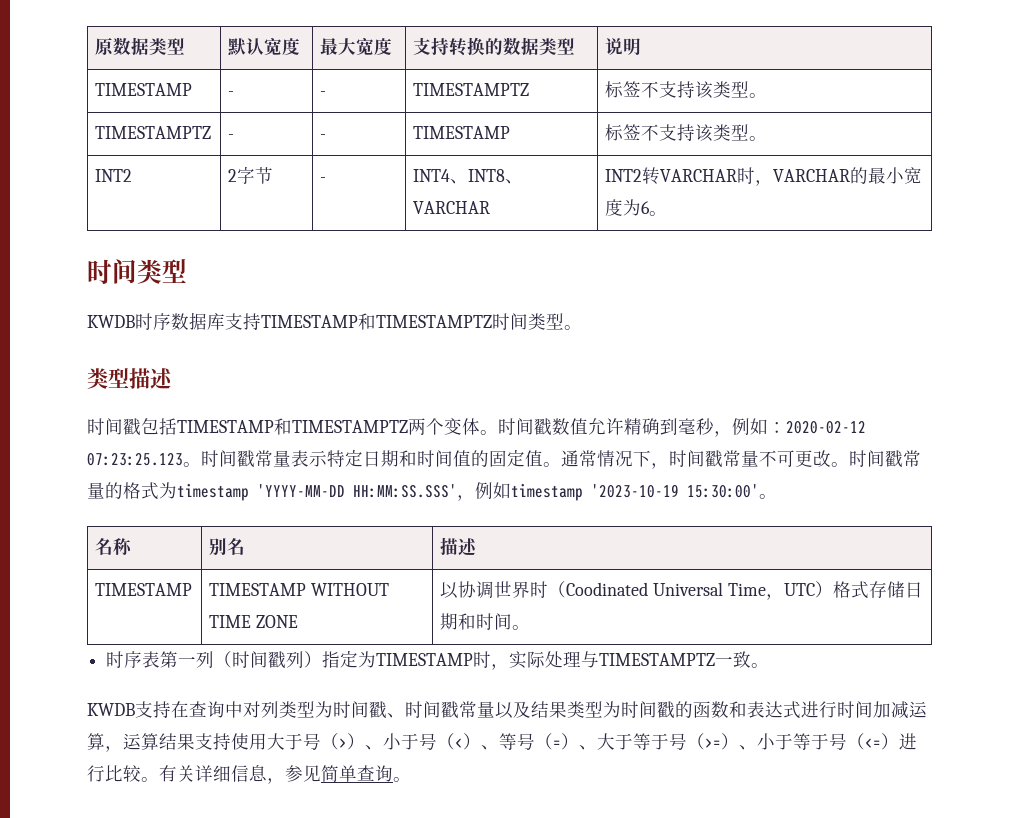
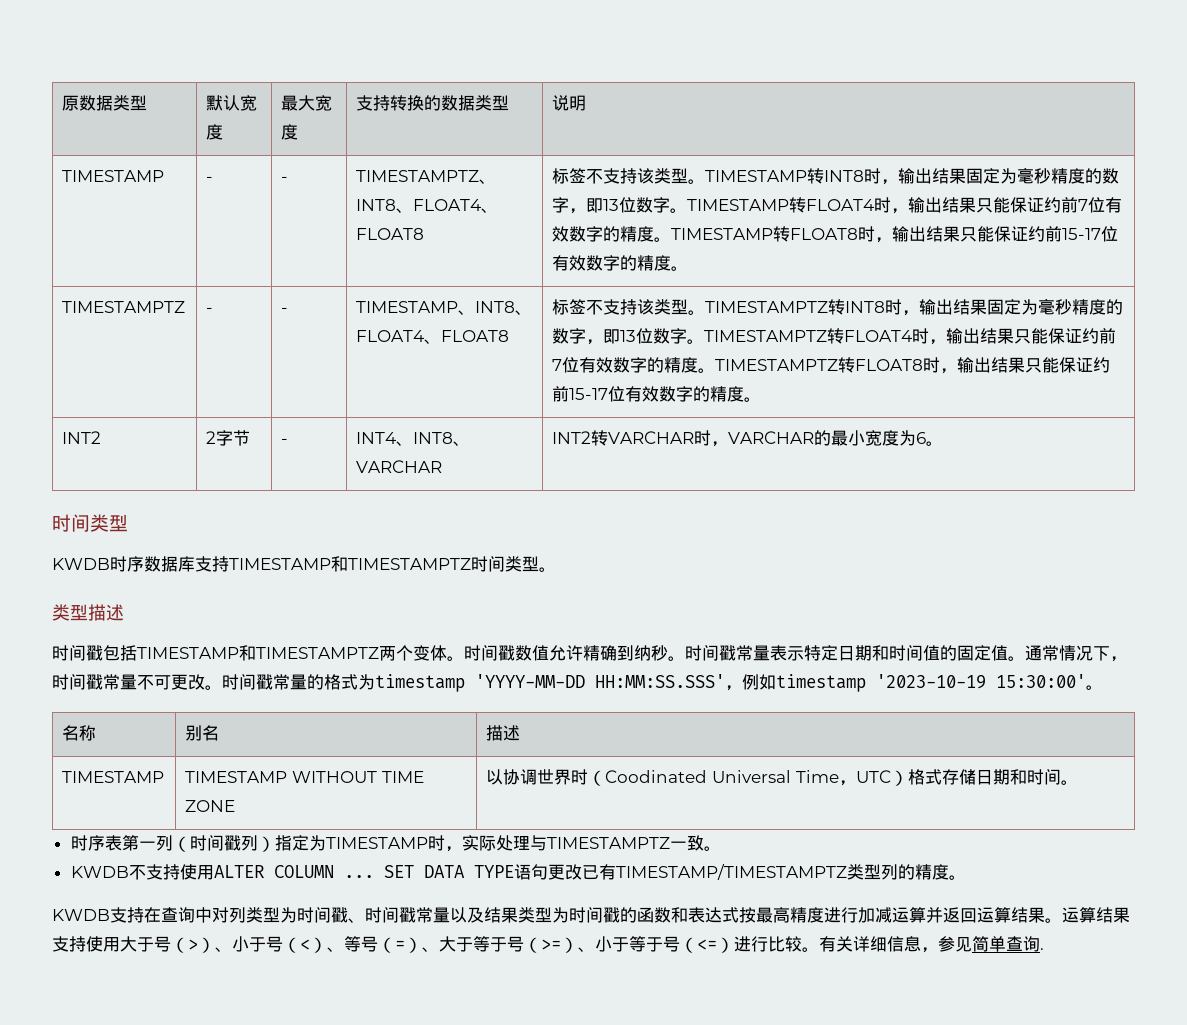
[605,81,768,99] | 标签不支持该类型。 -> [479,179,497,184] [356,199,499,213] [356,228,425,240] [552,167,1120,185] [552,197,1123,214] [552,226,1119,243] [552,255,689,271] 、INT8、FLOAT4、FLOAT8 | 标签不支持该类型。TIMESTAMP转INT8时，输出结果固定为毫秒精度的数字，即13位数字。TIMESTAMP转FLOAT4时，输出结果只能保证约前7位有效数字的精度。TIMESTAMP转FLOAT8时，输出结果只能保证约前15-17位有效数字的精度。
[605,124,768,142] | 标签不支持该类型。 -> [458,301,533,315] [356,330,510,344] [552,298,1124,316] [552,328,1117,345] [552,357,1111,374] [552,386,762,402] 、INT8、FLOAT4、FLOAT8 | 标签不支持该类型。TIMESTAMPTZ转INT8时，输出结果固定为毫秒精度的数字，即13位数字。TIMESTAMPTZ转FLOAT4时，输出结果只能保证约前7位有效数字的精度。TIMESTAMPTZ转FLOAT8时，输出结果只能保证约前15-17位有效数字的精度。
[678,418,866,437] [87,453,183,466] 毫秒，例如：2020-02-12 07:23:25.123 -> [634,645,668,661] 纳秒
(770, 665) none -> [70,864,966,880] // KWDB不支持使用ALTER COLUMN ... SET DATA TYPE语句更改已有TIMESTAMP/TIMESTAMPTZ类型列的精度。
[801,701,927,719] [87,733,123,752] 进行时间加减运算， -> [739,907,1062,923] 按最高精度进行加减运算并返回运算结果。
[393,777,411,782] 。 -> [1040,948,1044,950] .

